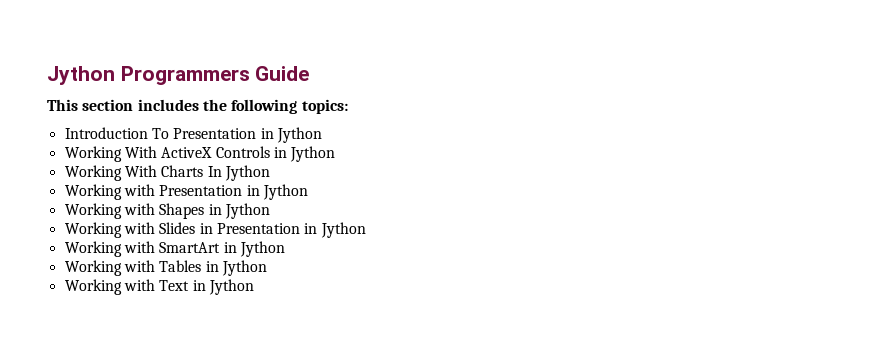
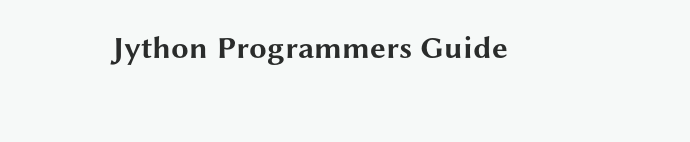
[47,99,348,114] [64,127,322,143] [64,146,336,162] [64,165,270,181] [64,184,308,200] [64,203,270,219] [64,222,366,238] [64,241,285,257] [64,260,267,276] [64,279,254,295] // This section includes the following topics: // Introduction To Presentation in Jython // Working With ActiveX Controls in Jython // Working With Charts In Jython // Working with Presentation in Jython // Working with Shapes in Jython // Working with Slides in Presentation in Jython // Working with SmartArt in Jython // Working with Tables in Jython // Working with Text in Jython -> (509, 47) none

